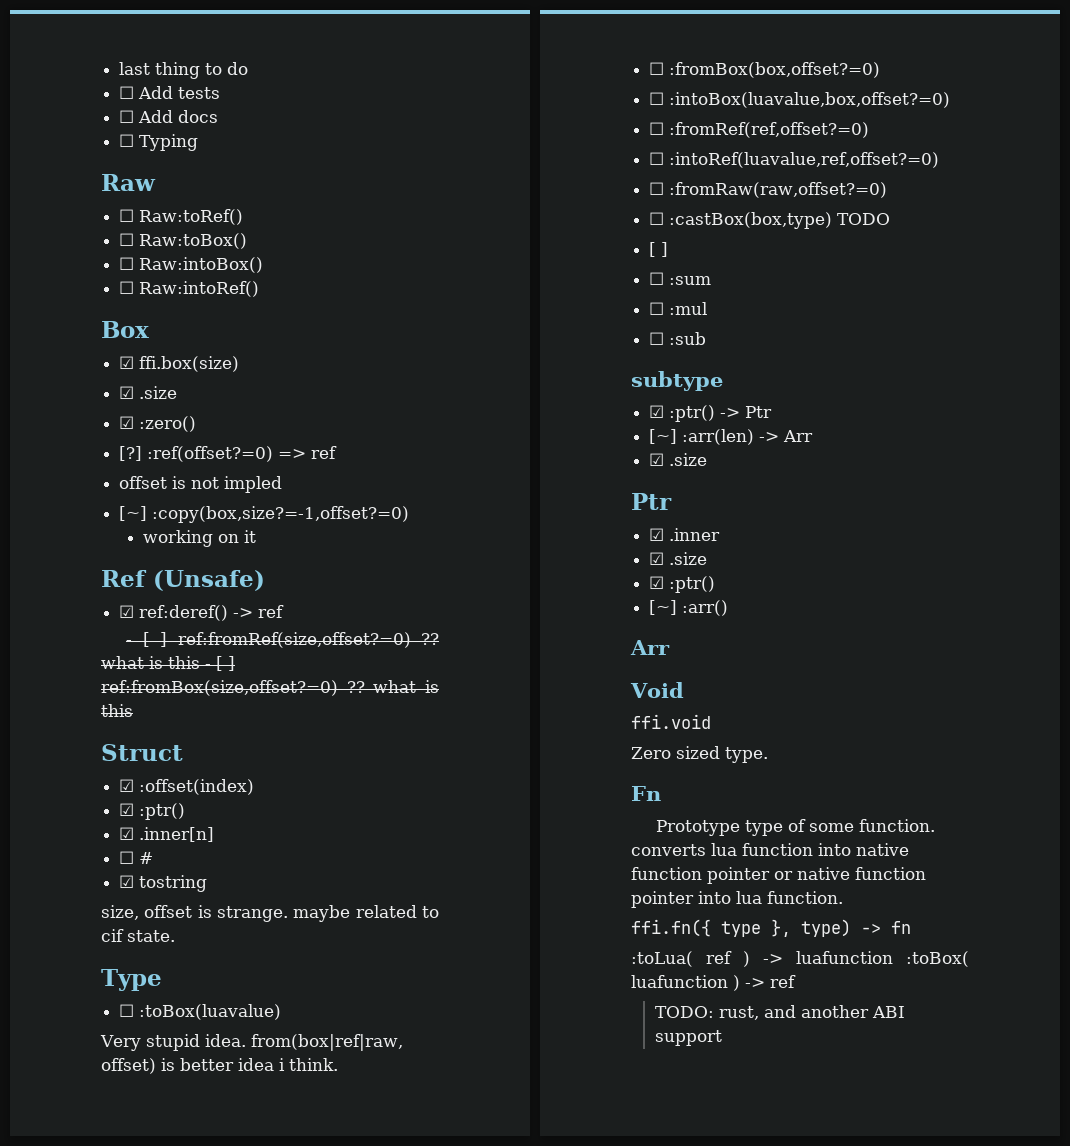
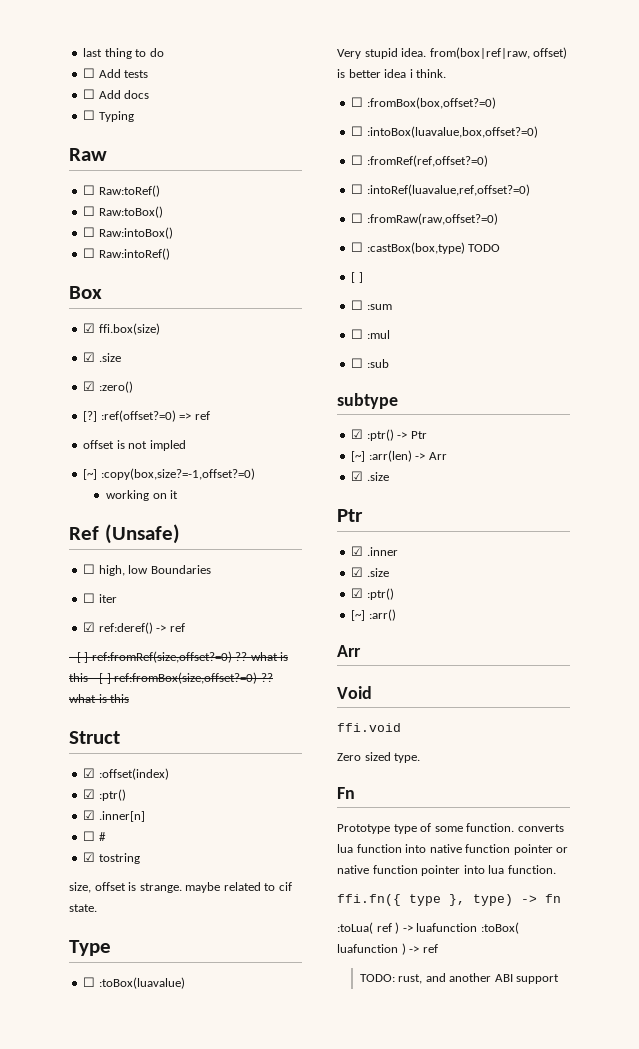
(265, 580) none -> [83,564,211,576] [83,593,117,603] // ☐ high, low Boundaries // ☐ iter

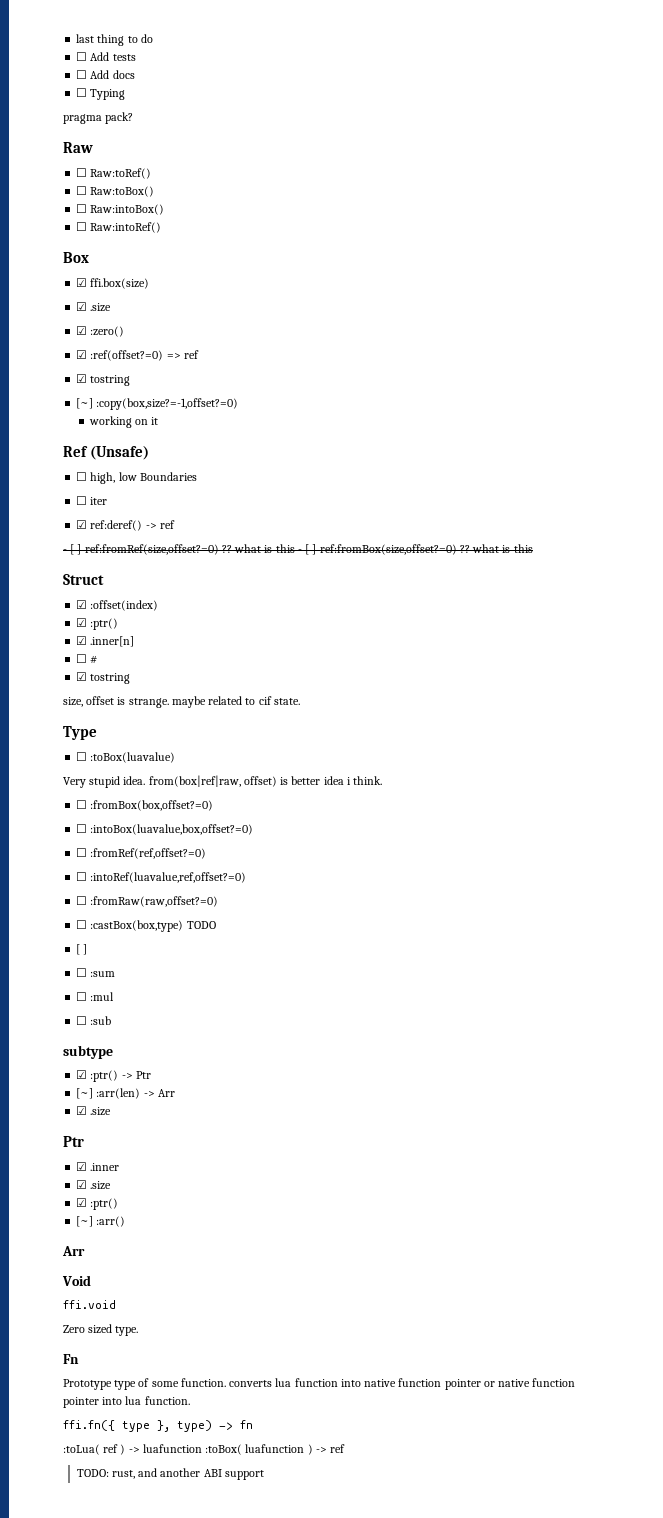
(134, 116) none -> [63,112,134,124] // pragma pack?
[83,411,98,422] [?] -> [76,350,88,359] ☑
[83,440,186,451] offset is not impled -> [76,374,131,386] ☑ tostring

